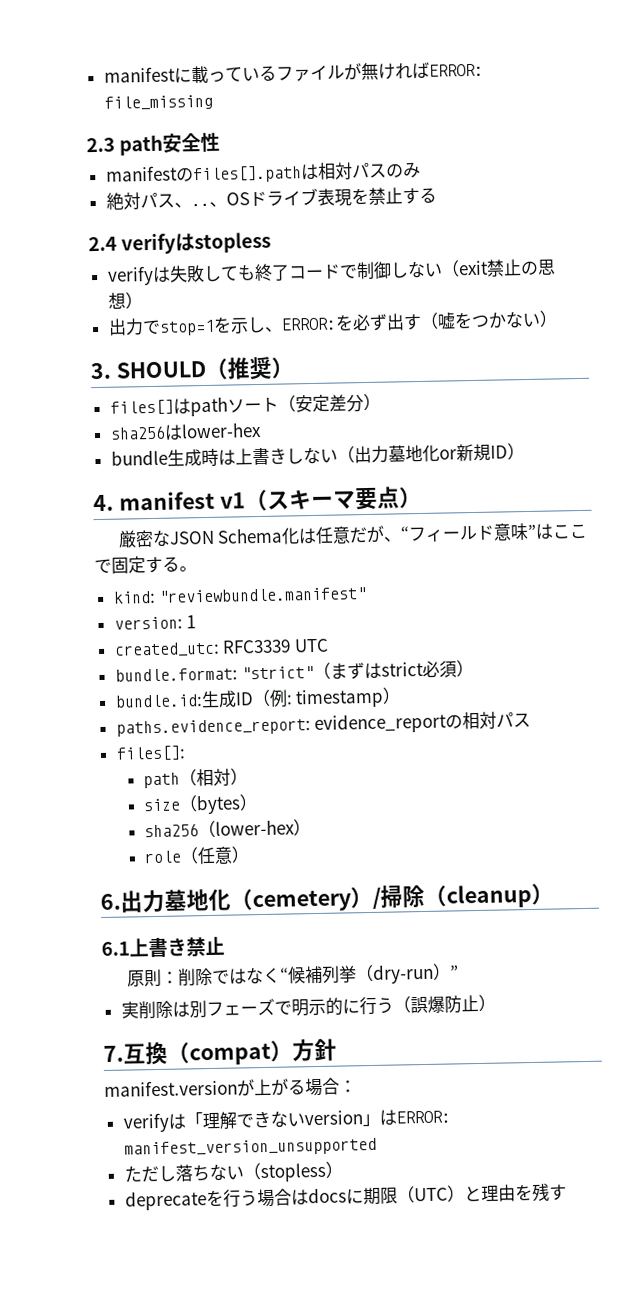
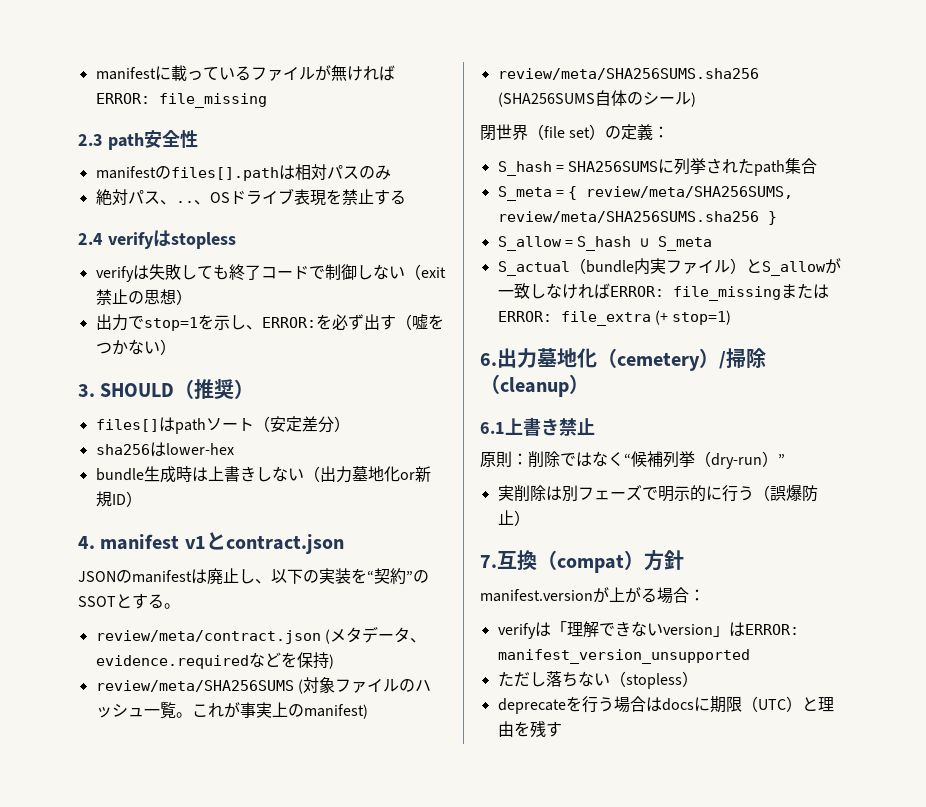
[244,486,422,512] [117,522,589,548] [94,556,197,574] [112,587,368,604] [113,615,197,630] [113,638,329,658] [114,660,475,682] [114,687,402,709] [115,711,532,737] [115,745,186,762] [142,768,248,789] [142,794,258,815] [143,819,311,839] [143,846,250,865] （スキーマ要点） // 厳密なJSON Schema化は任意だが、“フィールド意味”はここで固定する。 // kind: "reviewbundle.manifest" // version: 1 // created_utc: RFC3339 UTC // bundle.format: "strict"（まずはstrict必須） // bundle.id:生成ID（例: timestamp） // paths.evidence_report: evidence_reportの相対パス // files[]: // path（相対） // size（bytes） // sha256（lower-hex） // role（任意） -> [205,532,344,554] [78,568,429,585] [78,593,180,609] [95,626,426,644] [95,652,334,669] [95,677,431,694] [95,702,368,719] [497,68,759,80] [497,90,696,107] [480,124,670,141] [497,158,818,176] [497,186,794,201] [497,211,777,225] [497,236,713,251] [497,258,841,276] [497,283,829,301] [497,310,732,326] とcontract.json // JSONのmanifestは廃止し、以下の実装を“契約”のSSOTとする。 // review/meta/contract.json (メタデータ、evidence.requiredなどを保持) // review/meta/SHA256SUMS (対象ファイルのハッシュ一覧。これが事実上のmanifest) // review/meta/SHA256SUMS.sha256 (SHA256SUMS自体のシール) // 閉世界（file set）の定義： // S_hash = SHA256SUMSに列挙されたpath集合 // S_meta = { review/meta/SHA256SUMS, review/meta/SHA256SUMS.sha256 } // S_allow = S_hash ∪ S_meta // S_actual（bundle内実ファイル）とS_allowが一致しなければERROR: file_missingまたはERROR: file_extra (+ stop=1)

